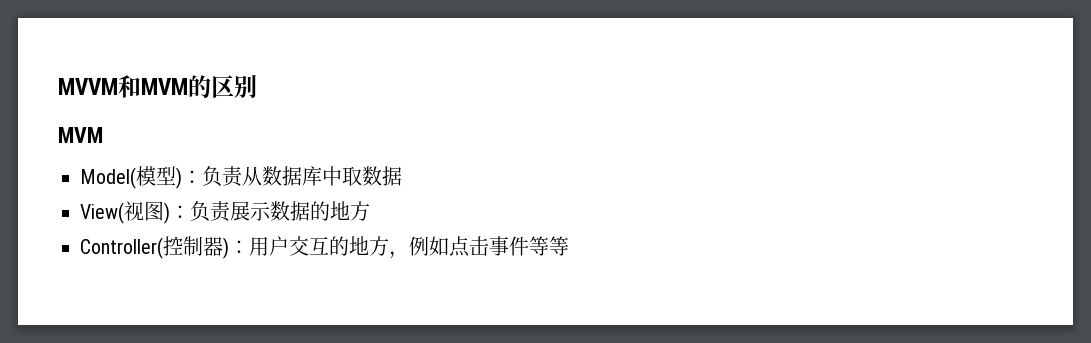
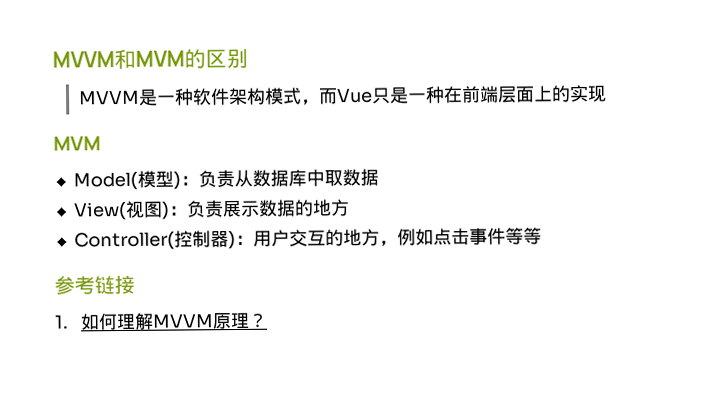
(257, 86) none -> [77,84,607,106] // MVVM是一种软件架构模式，而Vue只是一种在前端层面上的实现
(569, 246) none -> [54,274,135,295] [54,312,268,331] // 参考链接 // 1.如何理解MVVM原理？

